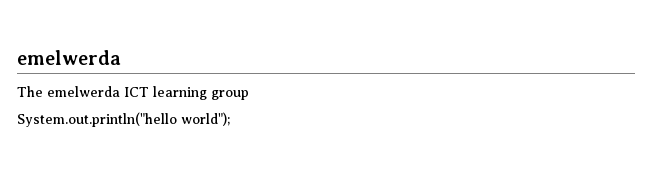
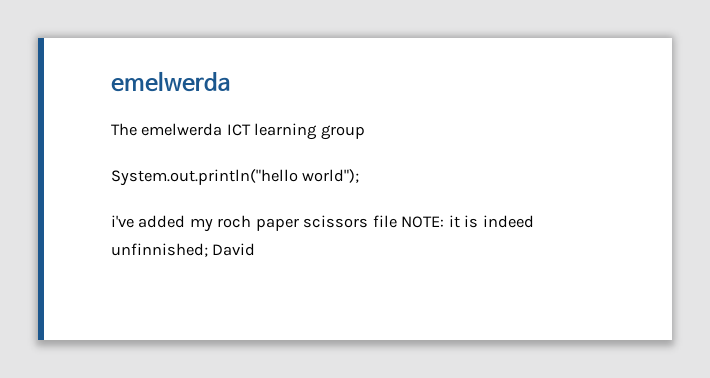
(230, 119) none -> [111,215,534,232] [111,243,256,257] // i've added my roch paper scissors file NOTE: it is indeed unfinnished; David

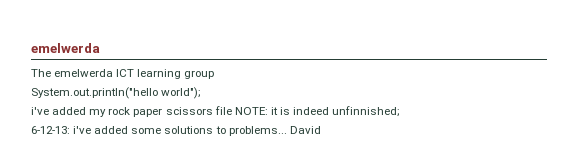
[217,215,252,228] roch -> [108,107,131,115] rock
(208, 250) none -> [31,126,287,136] // 6-12-13: i've added some solutions to problems...

